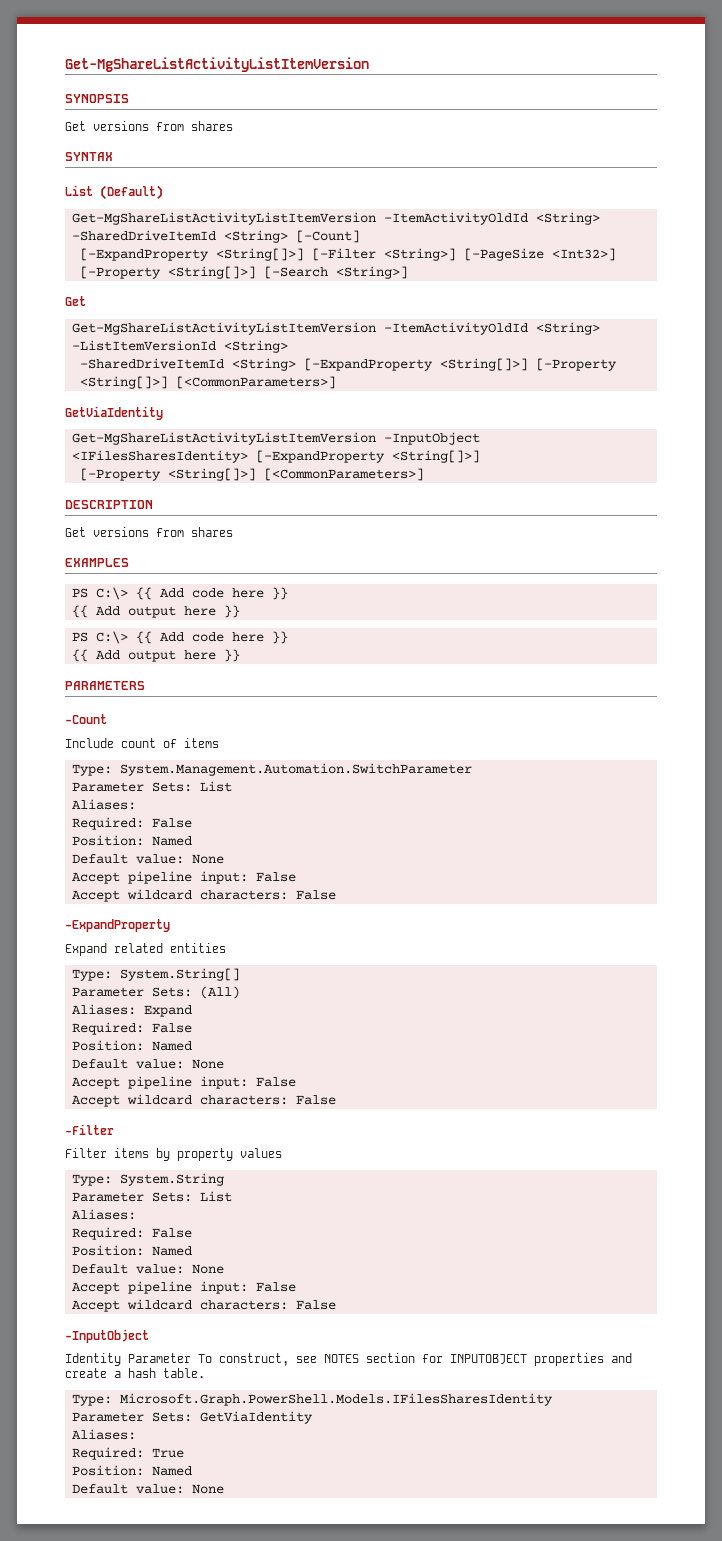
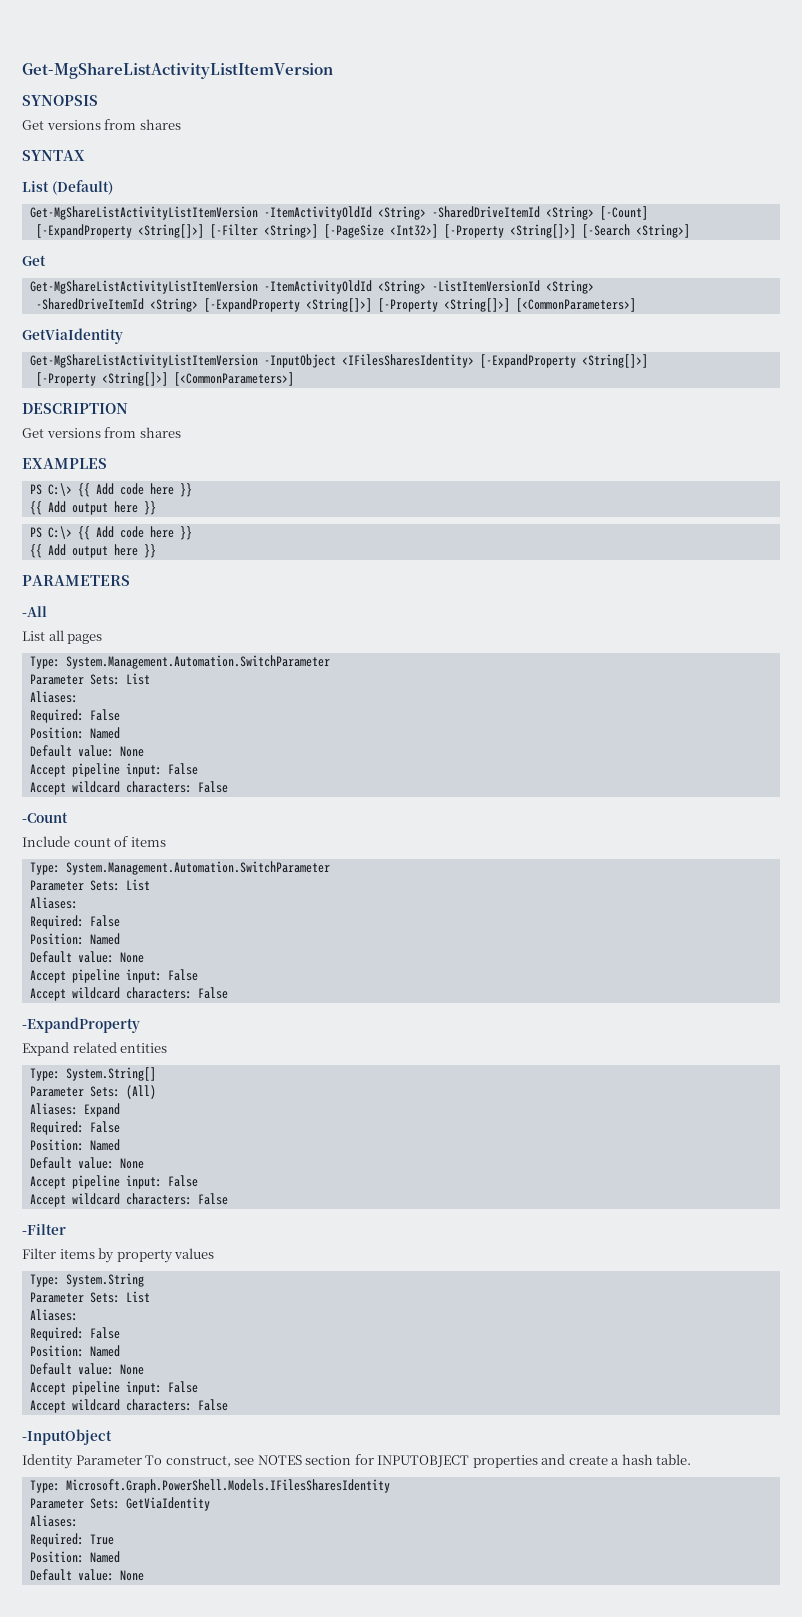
(145, 685) none -> [22,606,47,617] [22,630,103,644] [29,655,330,669] [29,673,150,685] [29,691,78,703] [29,709,120,723] [29,727,120,739] [29,745,144,757] [29,763,198,777] [29,781,228,795] // -All // List all pages // Type: System.Management.Automation.SwitchParameter // Parameter Sets: List // Aliases: // Required: False // Position: Named // Default value: None // Accept pipeline input: False // Accept wildcard characters: False

